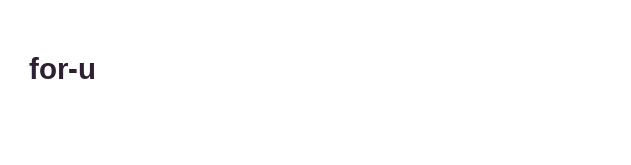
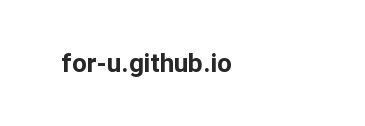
[29,57,96,79] for-u -> [61,53,232,77] for-u.github.io

